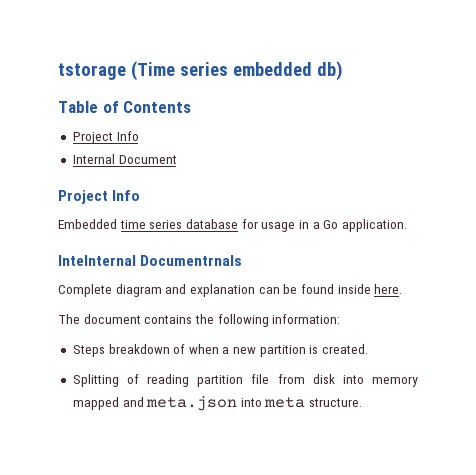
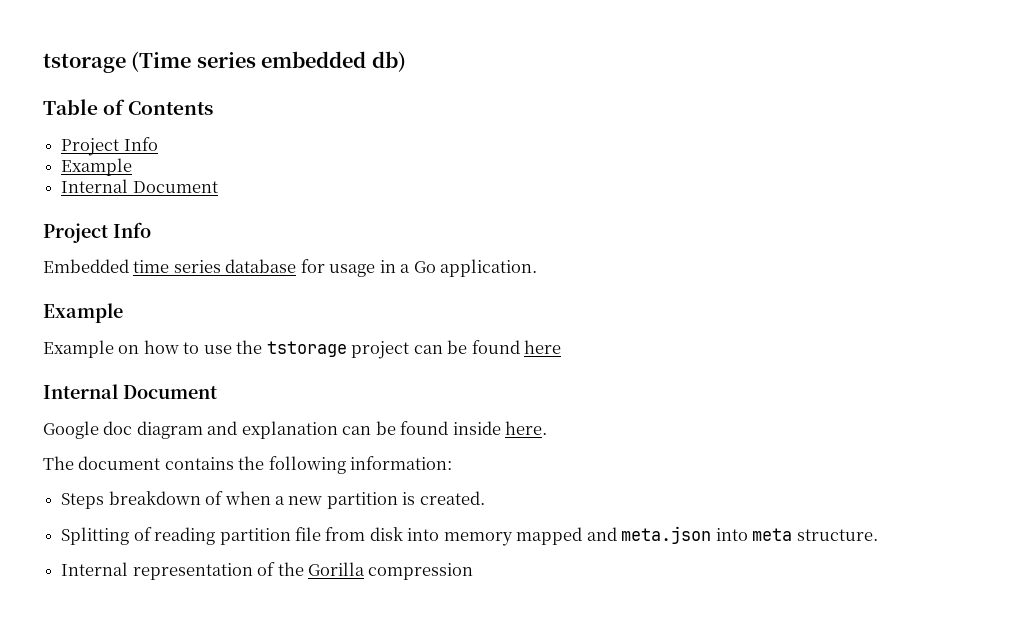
(139, 136) none -> [61,158,133,176] // Example
[58,255,243,266] [58,284,112,297] InteInternal Documentrnals // Complete -> [43,303,123,323] [43,340,562,359] [43,384,217,399] [43,421,133,439] Example // Example on how to use the tstorage project can be found here // Internal Document // Google doc
(363, 402) none -> [61,562,474,580] // Internal representation of the Gorilla compression

